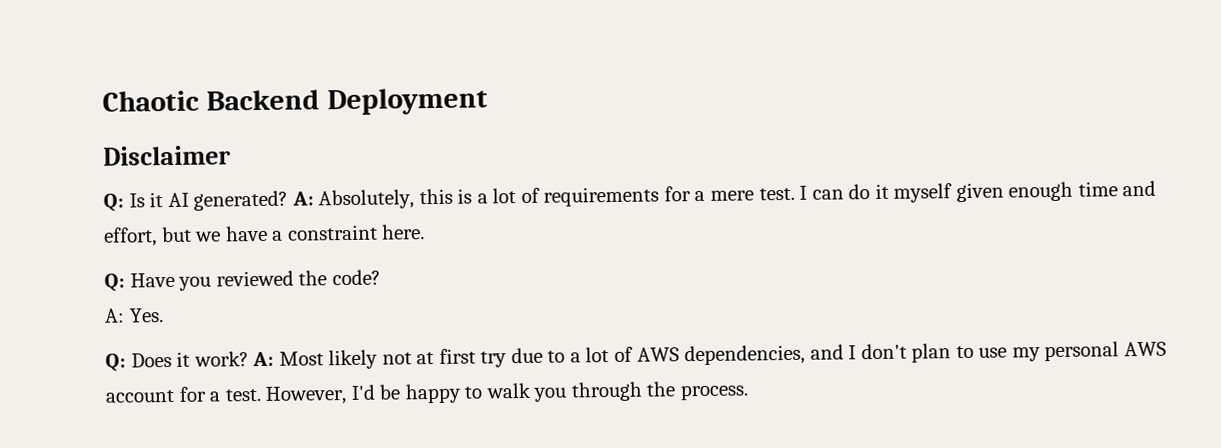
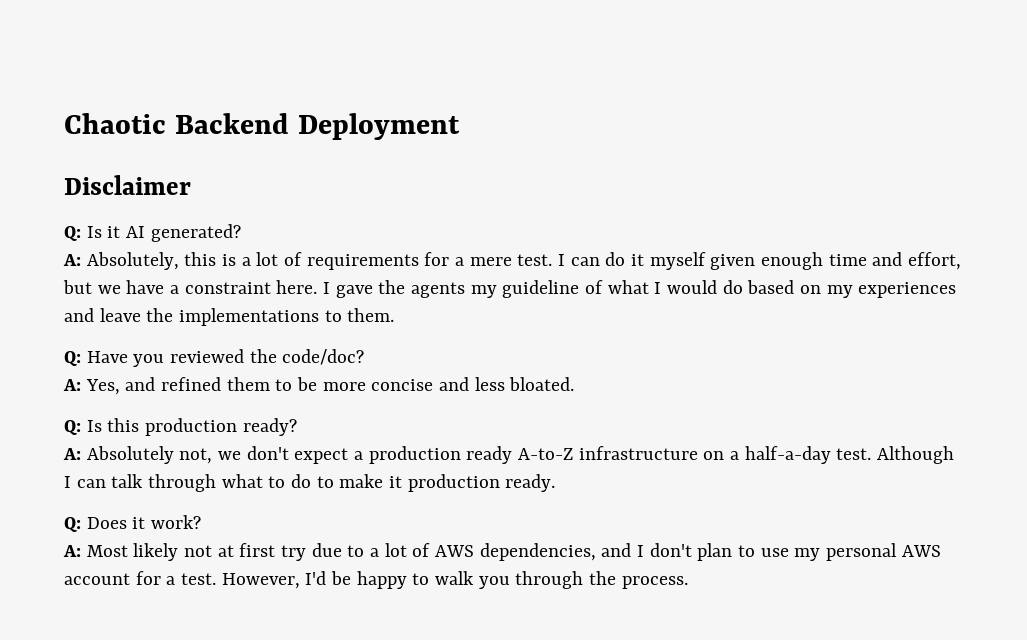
(289, 200) none -> (241, 233) //
(426, 232) none -> [323,280,957,298] [64,308,395,326] I gave the agents my guideline of what I would do based on my experiences and leave the implementations to them.
[331,269,381,286] [104,308,164,323] code? // A: Yes. -> [282,349,365,365] [63,377,575,395] [64,418,297,436] [63,446,955,464] [64,474,556,492] code/doc? // A: Yes, and refined them to be more concise and less bloated. // Q: Is this production ready? // A: Absolutely not, we don't expect a production ready A-to-Z infrastructure on a half-a-day test. Although I can talk through what to do to make it production ready.
(249, 359) none -> (202, 522) //

